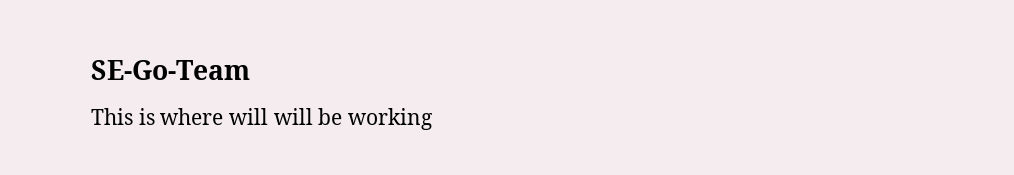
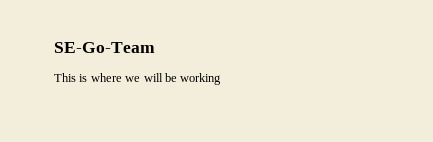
[229,108,269,125] will -> [125,76,141,82] we

